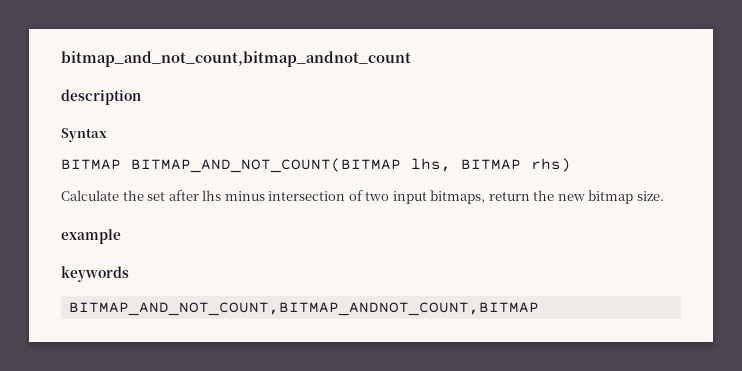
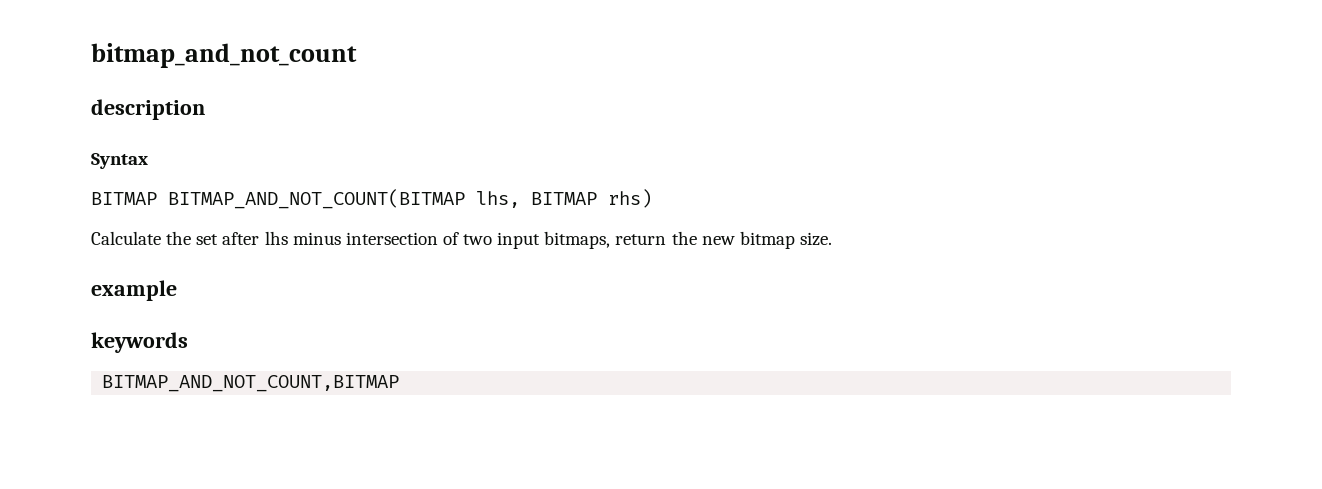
[61,51,411,67] bitmap_and_not_count,bitmap_andnot_count -> [91,43,357,68] bitmap_and_not_count
[68,302,539,316] BITMAP_AND_NOT_COUNT,BITMAP_ANDNOT_COUNT,BITMAP -> [102,375,400,392] BITMAP_AND_NOT_COUNT,BITMAP

